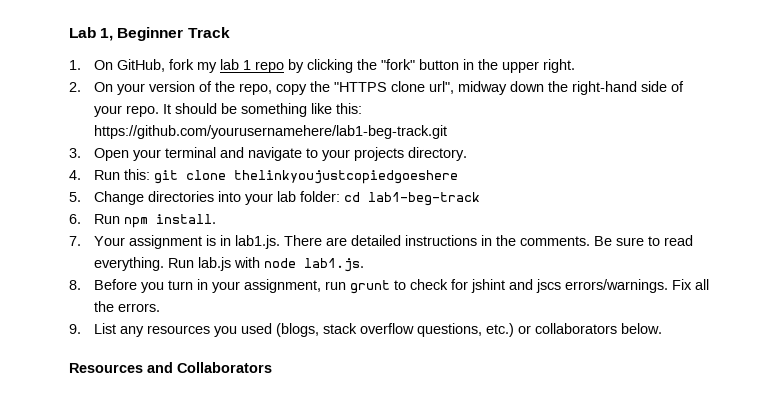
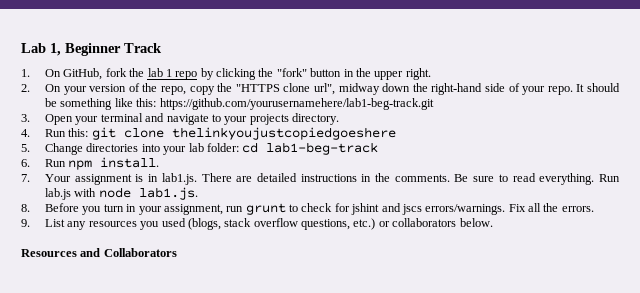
[196,62,217,73] my -> [129,68,145,77] the

